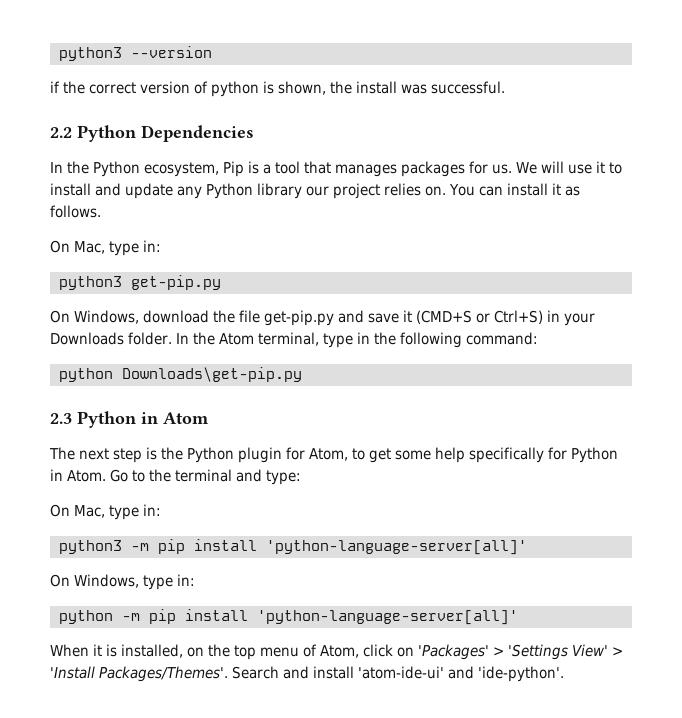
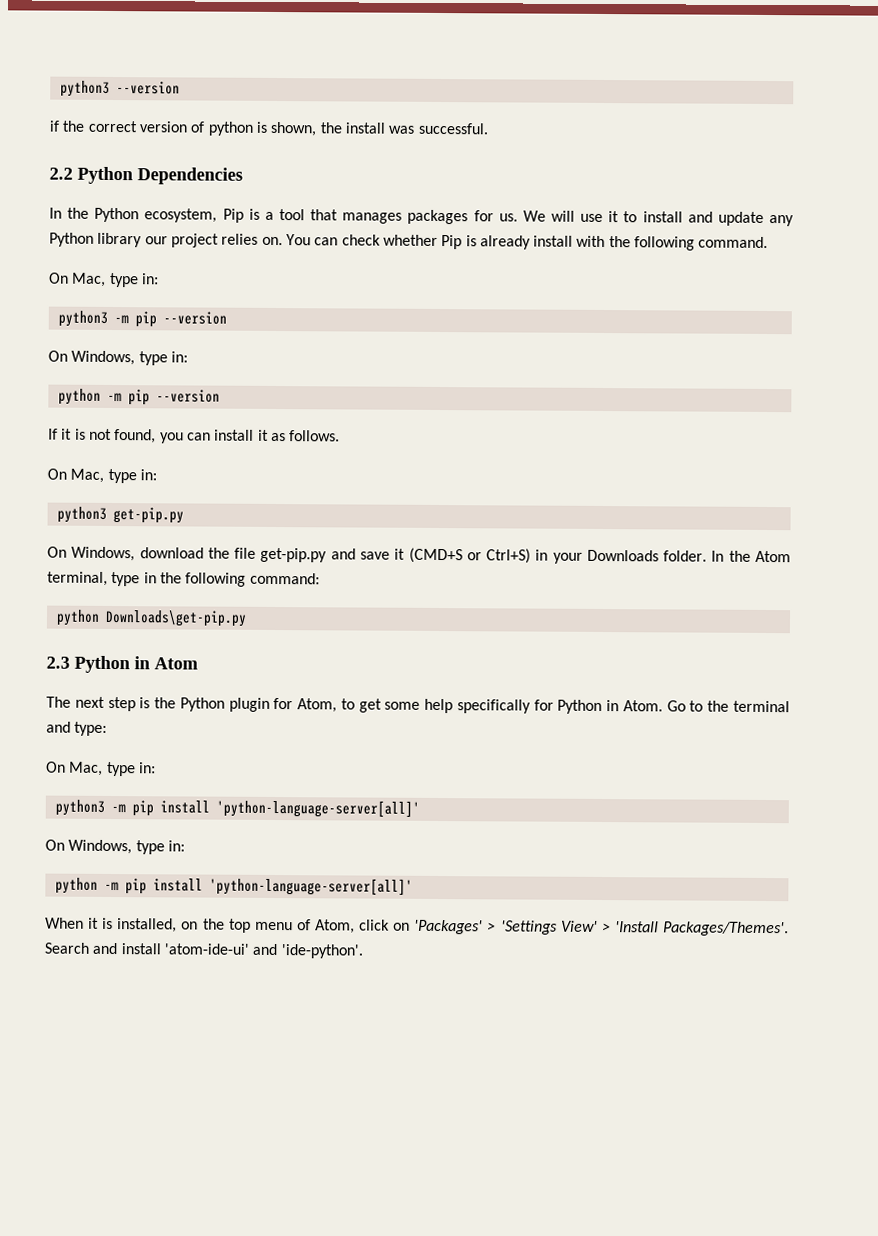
(503, 191) none -> [341,234,769,251] [49,272,159,288] [57,310,227,328] [48,350,188,366] [57,388,220,406] [48,428,211,444] check whether Pip is already install with the following command. // On Mac, type in: // python3 -m pip --version // On Windows, type in: // python -m pip --version // If it is not found, you can

